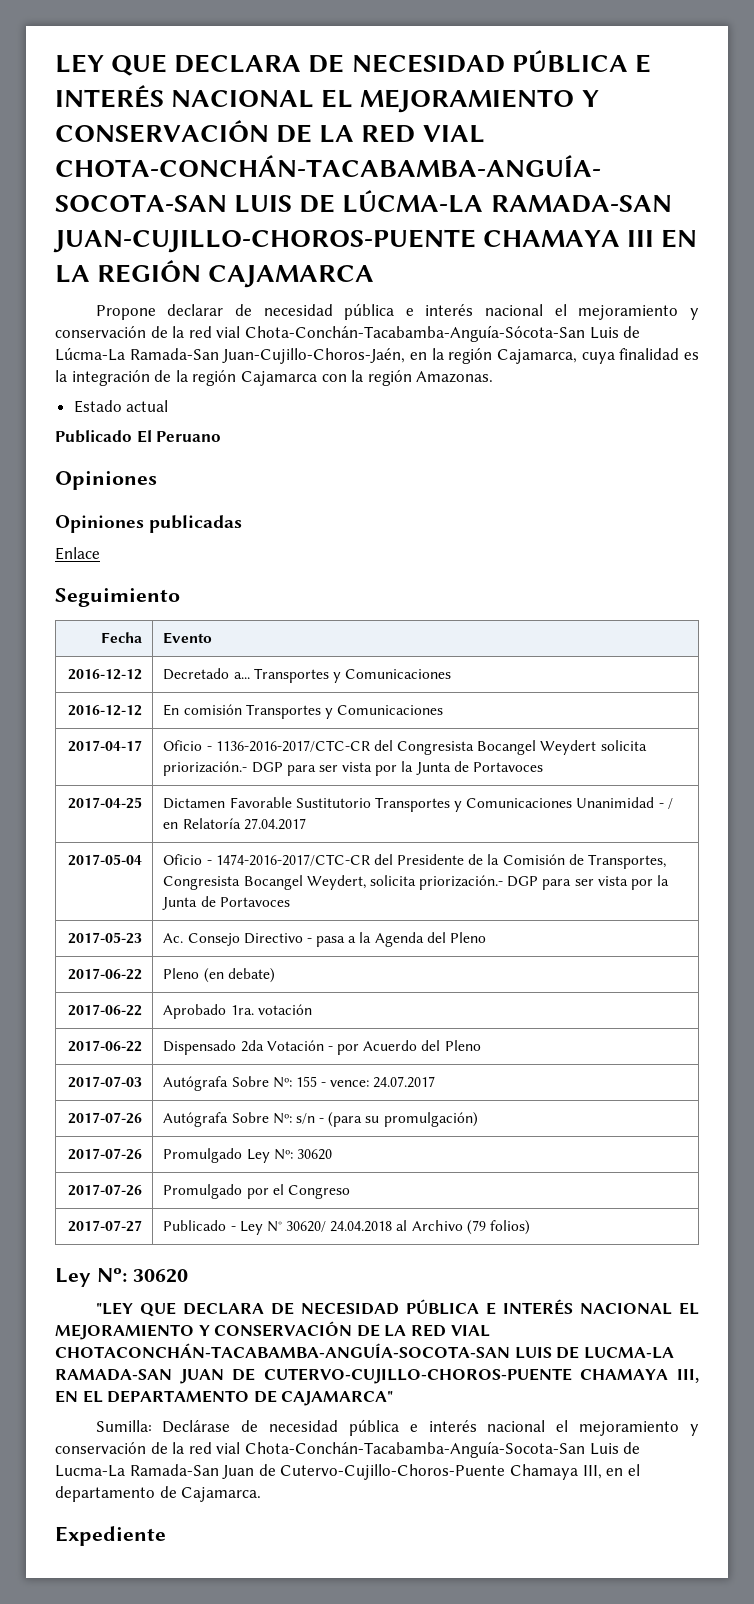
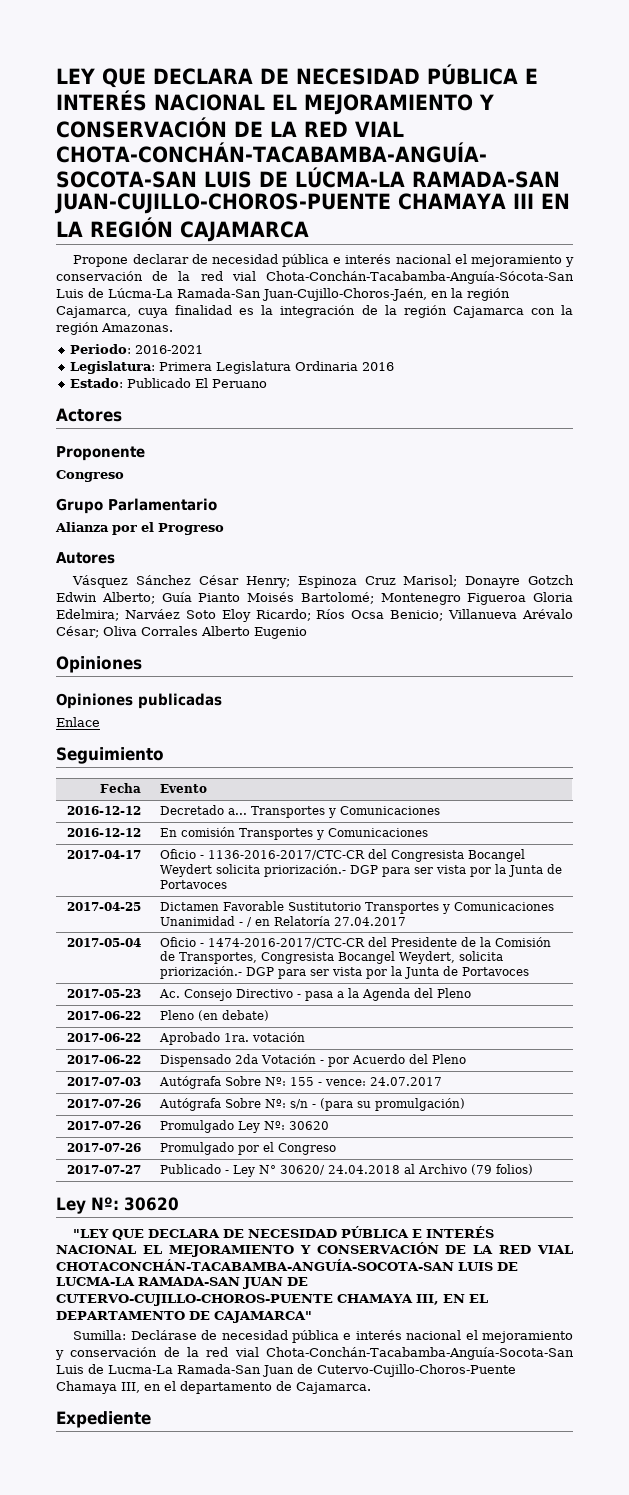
[73,400,169,413] [55,430,222,443] Estado actual // Publicado El Peruano -> [70,344,204,354] [70,361,395,374] [70,378,268,388] [56,408,122,422] [56,446,145,461] [56,470,124,482] [56,498,217,514] [55,522,224,535] [56,552,115,564] [72,575,574,588] [56,592,573,605] [56,609,574,622] [56,626,307,639] Periodo: 2016-2021 // Legislatura: Primera Legislatura Ordinaria 2016 // Estado: Publicado El Peruano // Actores // Proponente // Congreso // Grupo Parlamentario // Alianza por el Progreso // Autores // Vásquez Sánchez César Henry; Espinoza Cruz Marisol; Donayre Gotzch Edwin Alberto; Guía Pianto Moisés Bartolomé; Montenegro Figueroa Gloria Edelmira; Narváez Soto Eloy Ricardo; Ríos Ocsa Benicio; Villanueva Arévalo César; Oliva Corrales Alberto Eugenio

